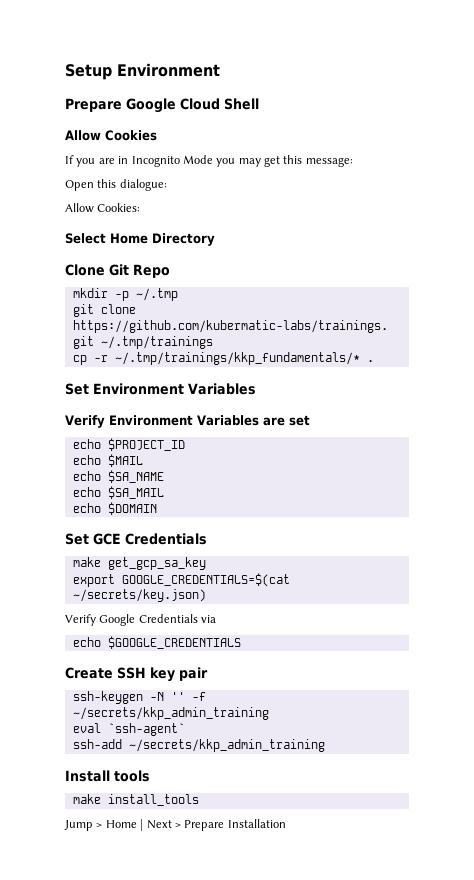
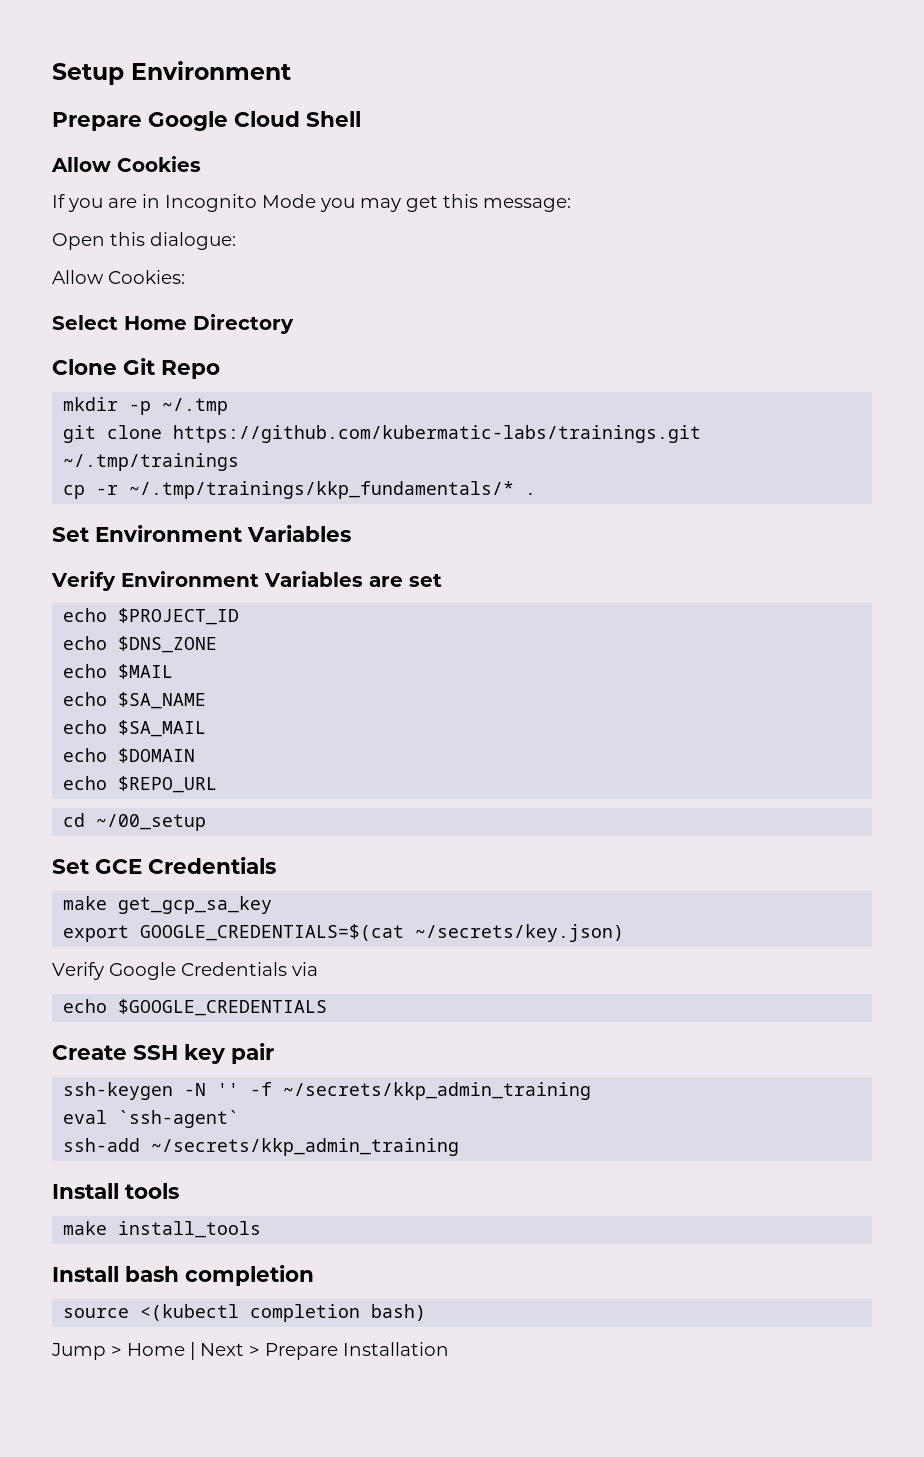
(185, 444) none -> [63,636,218,653] // echo $DNS_ZONE
(157, 508) none -> [63,776,218,793] [63,813,207,831] // echo $REPO_URL // cd ~/00_setup
(199, 800) none -> [52,1265,314,1286] [63,1304,427,1322] // Install bash completion // source <(kubectl completion bash)

